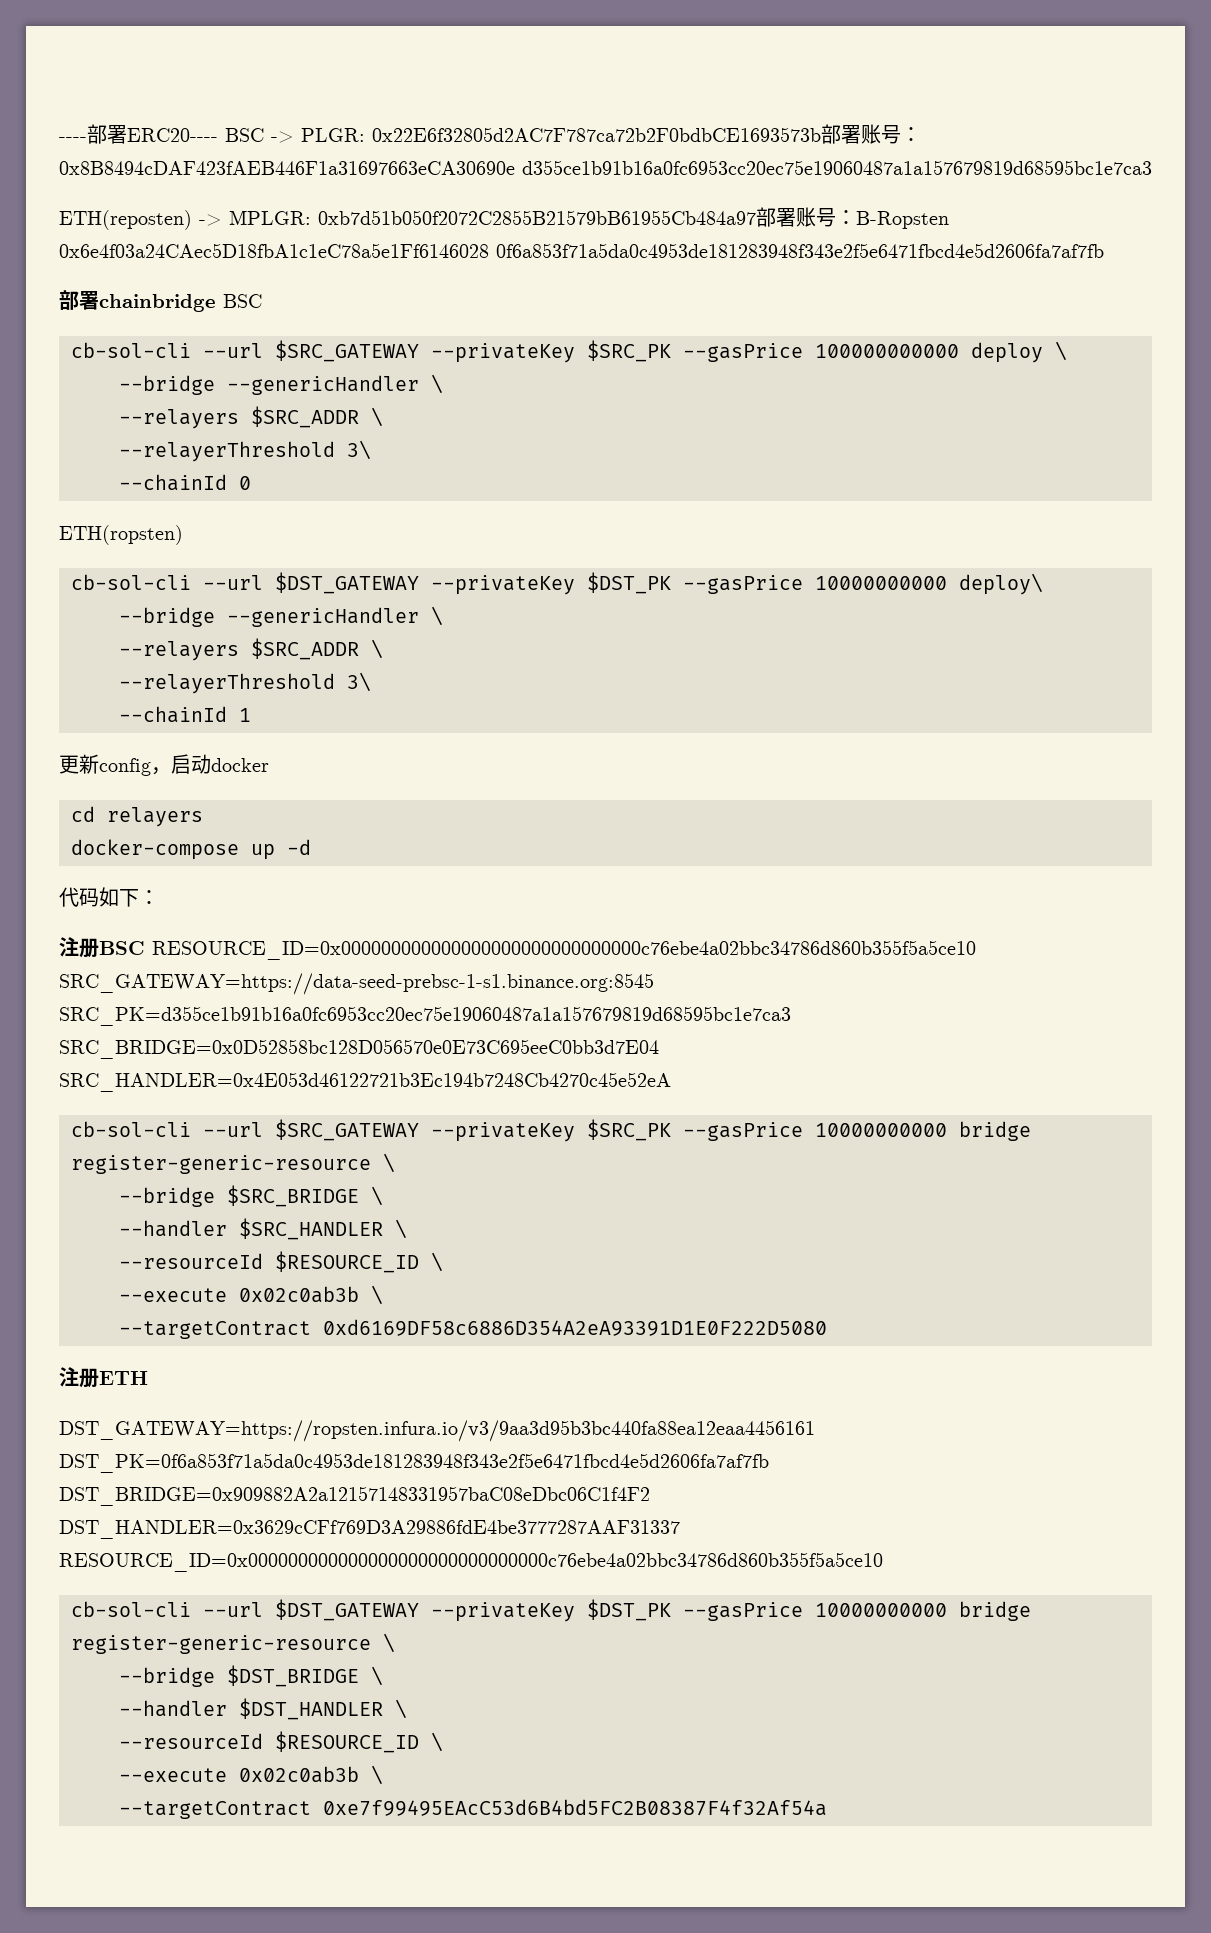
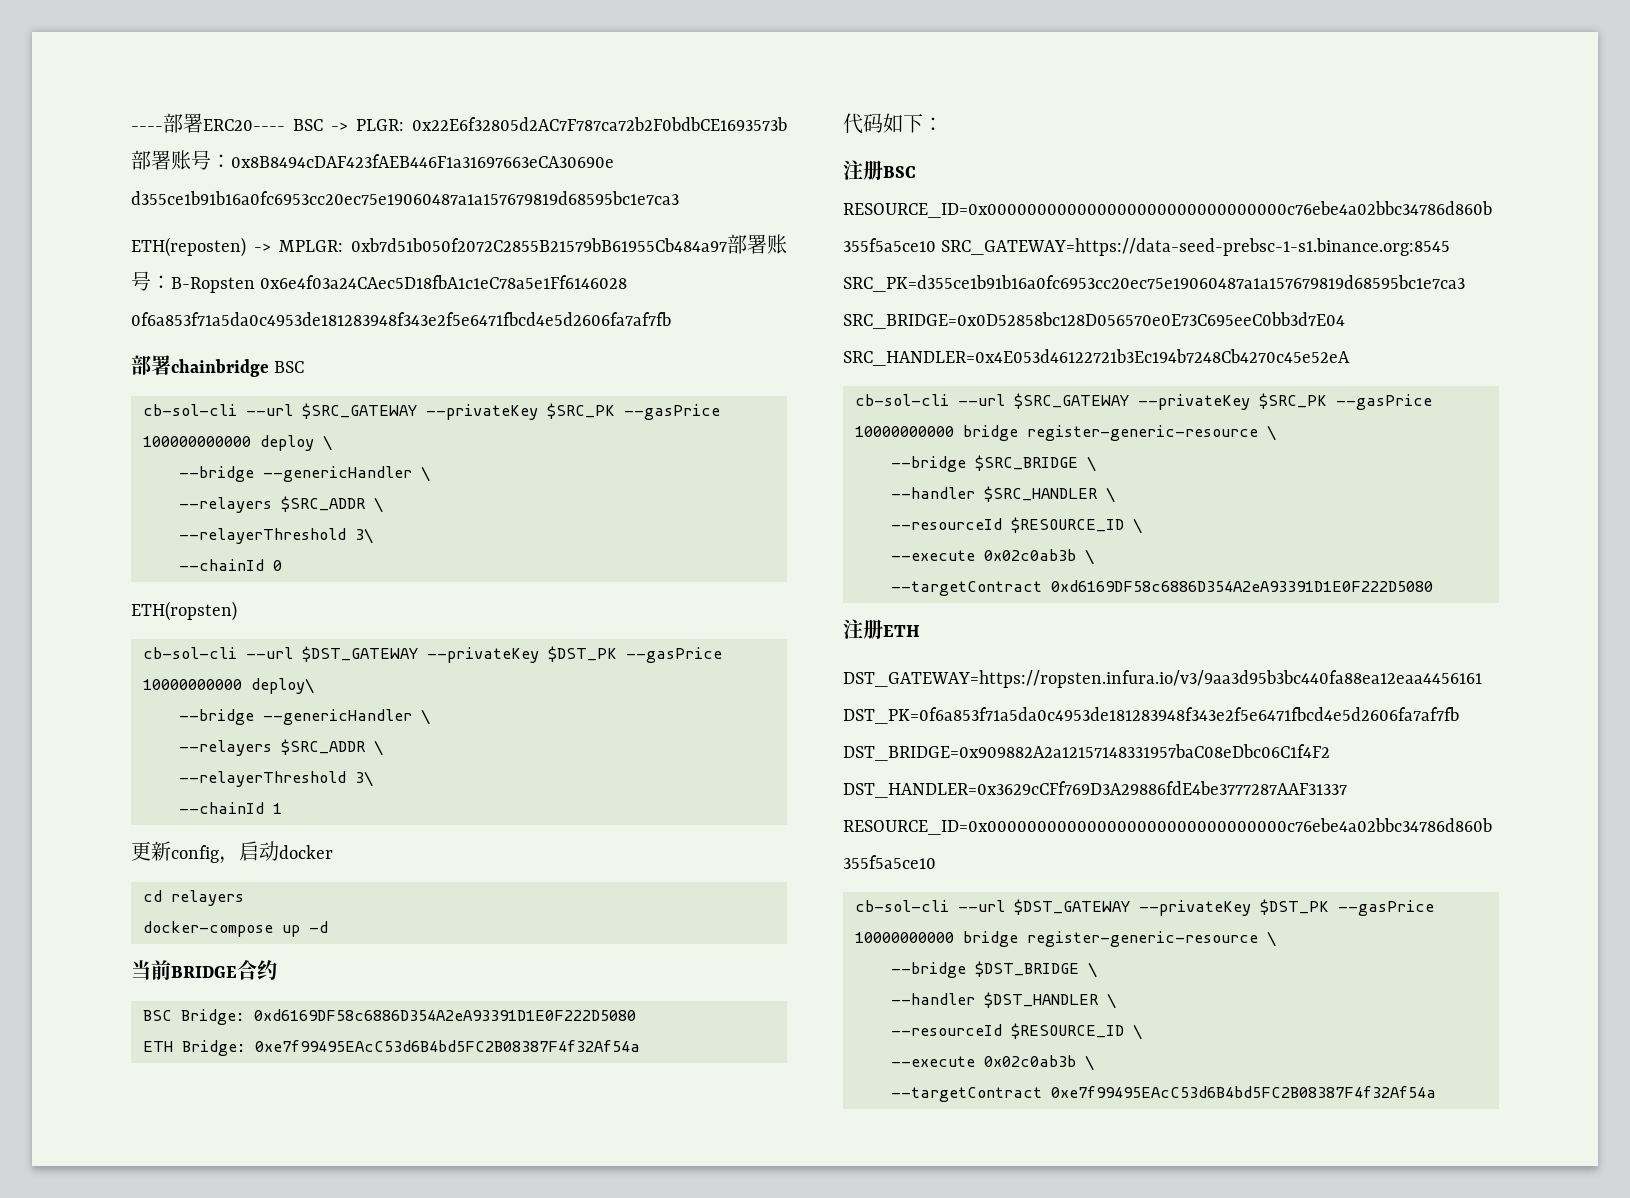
(311, 847) none -> [131,960,277,980] [143,1009,636,1025] [143,1040,640,1056] // 当前BRIDGE合约 // BSC Bridge: 0xd6169DF58c6886D354A2eA93391D1E0F222D5080 // ETH Bridge: 0xe7f99495EAcC53d6B4bd5FC2B08387F4f32Af54a

